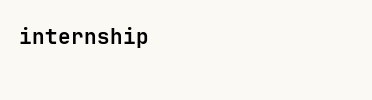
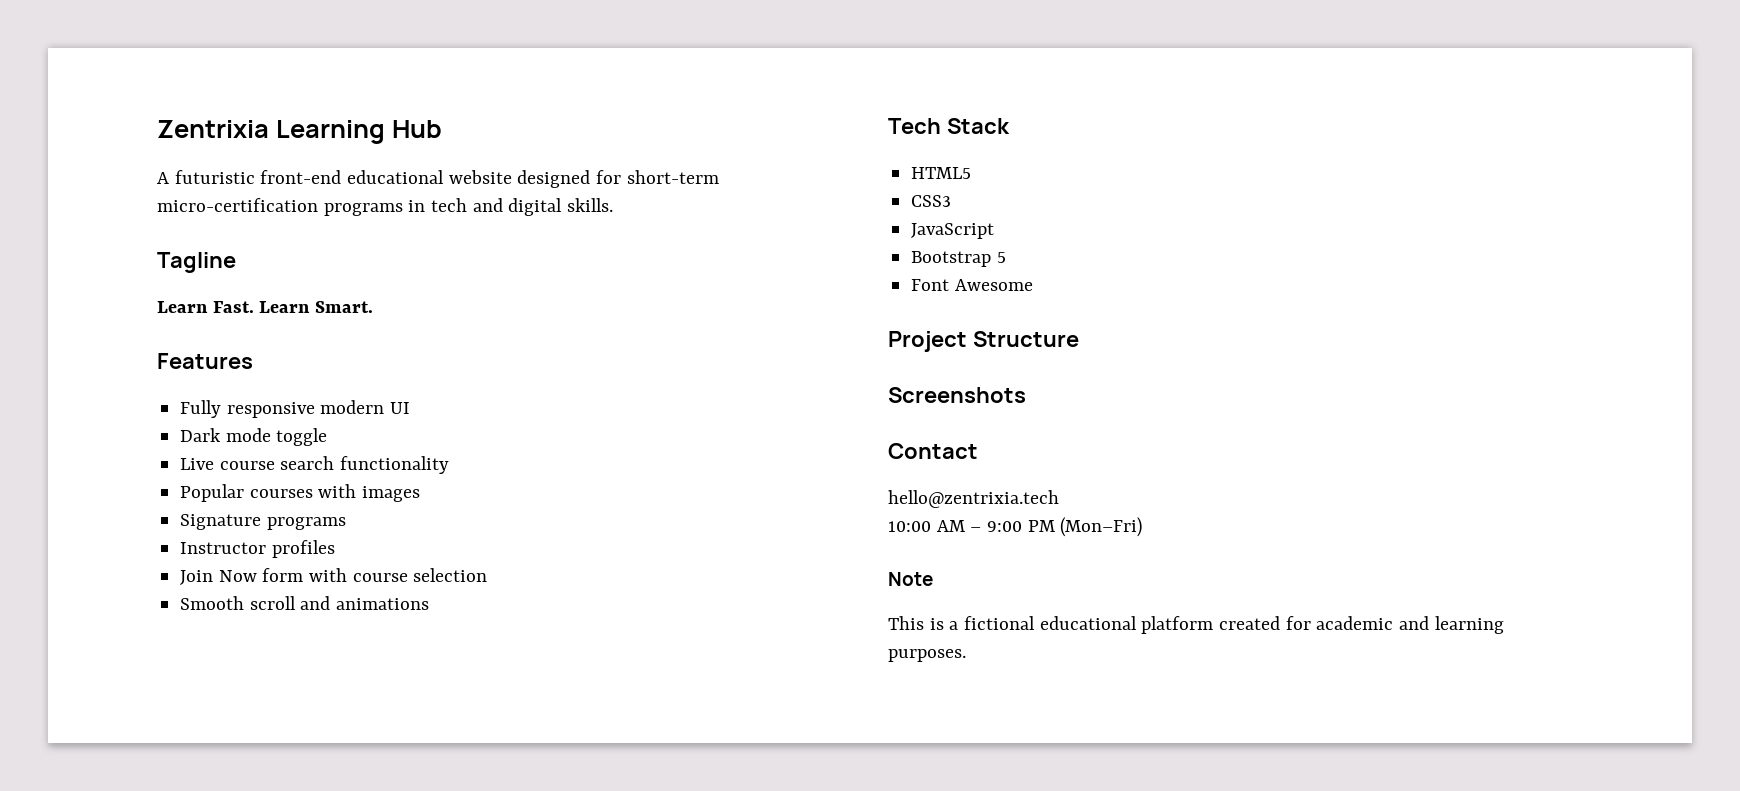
[19,27,149,48] internship -> [157,120,442,144] [157,170,719,188] [157,198,614,216] [157,252,236,273] [157,301,374,313] [157,353,253,369] [180,400,411,418] [180,428,328,446] [180,456,450,474] [180,484,421,502] [180,514,346,530] [180,540,335,558] [180,568,488,585] [180,596,430,610] [888,118,1010,134] [911,167,972,179] [911,195,952,207] [911,223,995,239] [911,251,1006,267] [911,279,1033,291] [888,331,1079,352] [888,387,1026,403] [888,443,978,459] [888,490,1059,508] [888,517,1143,537] [888,572,933,586] [888,616,1504,634] [888,649,966,662] Zentrixia Learning Hub // A futuristic front-end educational website designed for short-term micro-certification programs in tech and digital skills. // Tagline // Learn Fast. Learn Smart. // Features // Fully responsive modern UI // Dark mode toggle // Live course search functionality // Popular courses with images // Signature programs // Instructor profiles // Join Now form with course selection // Smooth scroll and animations // Tech Stack // HTML5 // CSS3 // JavaScript // Bootstrap 5 // Font Awesome // Project Structure // Screenshots // Contact // hello@zentrixia.tech // 10:00 AM – 9:00 PM (Mon–Fri) // Note // This is a fictional educational platform created for academic and learning purposes.

